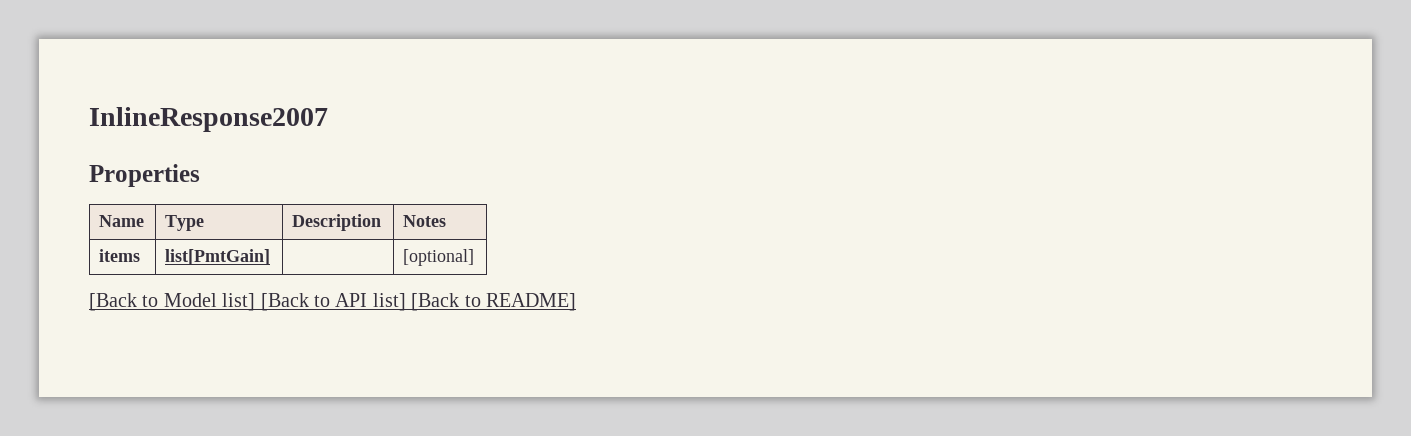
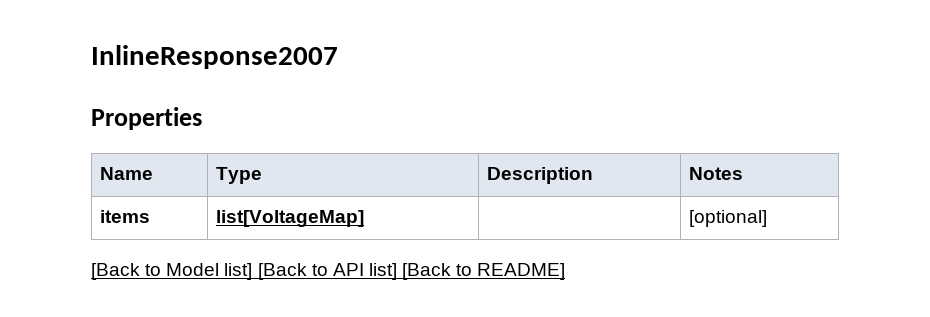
[165,249,271,265] list[PmtGain] -> [216,210,365,227] list[VoltageMap]

